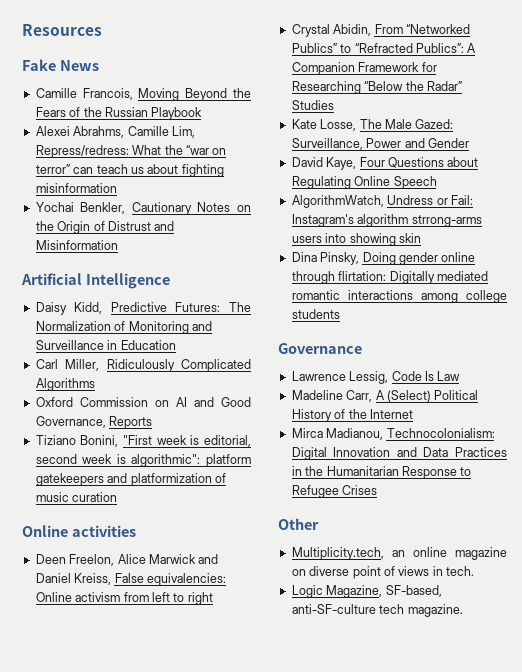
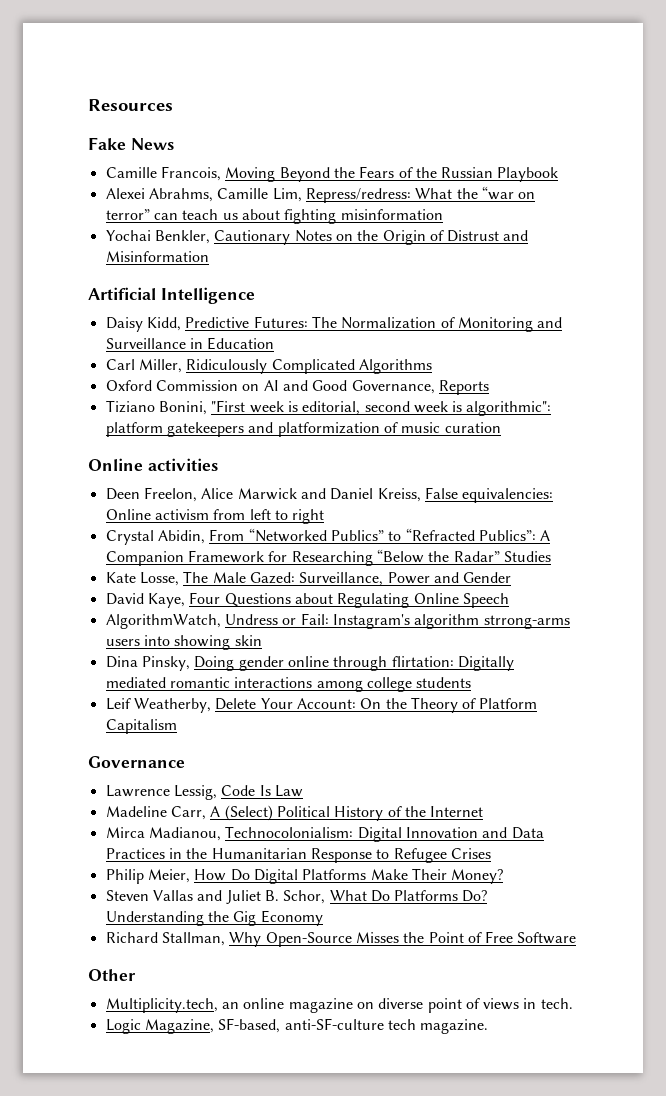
(340, 314) none -> [105,697,538,713] [105,719,177,734] // Leif Weatherby, Delete Your Account: On the Theory of Platform Capitalism
(378, 490) none -> [105,868,504,884] [105,890,488,904] [105,910,323,926] [105,931,577,947] // Philip Meier, How Do Digital Platforms Make Their Money? // Steven Vallas and Juliet B. Schor, What Do Platforms Do? Understanding the Gig Economy // Richard Stallman, Why Open-Source Misses the Point of Free Software

